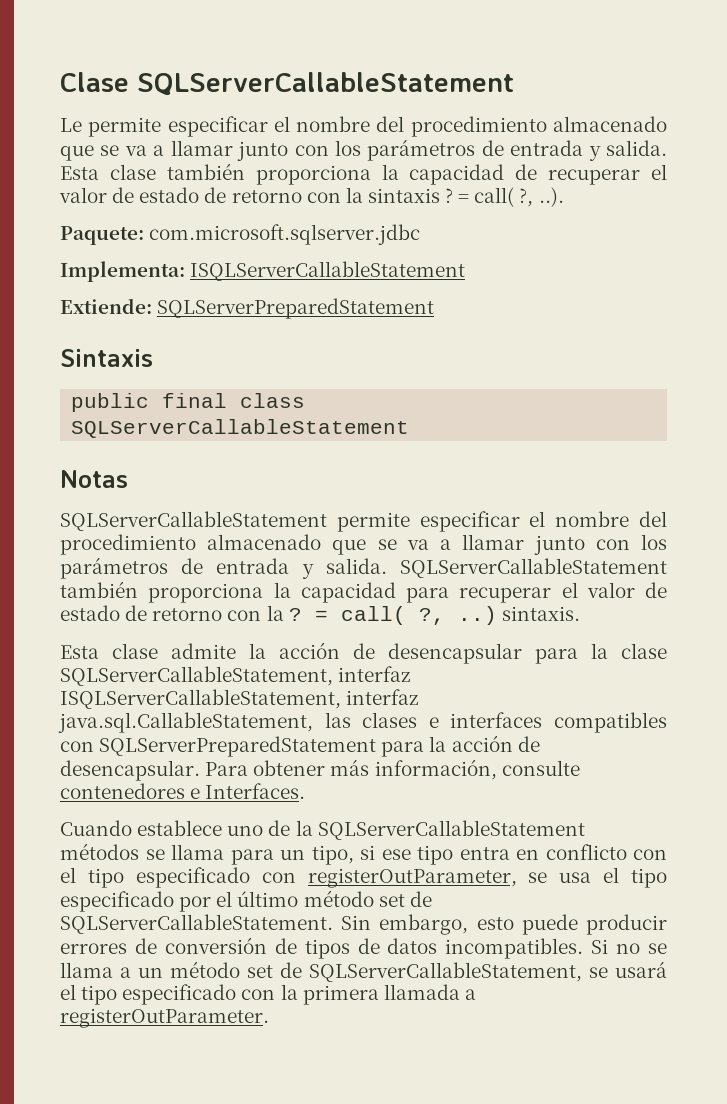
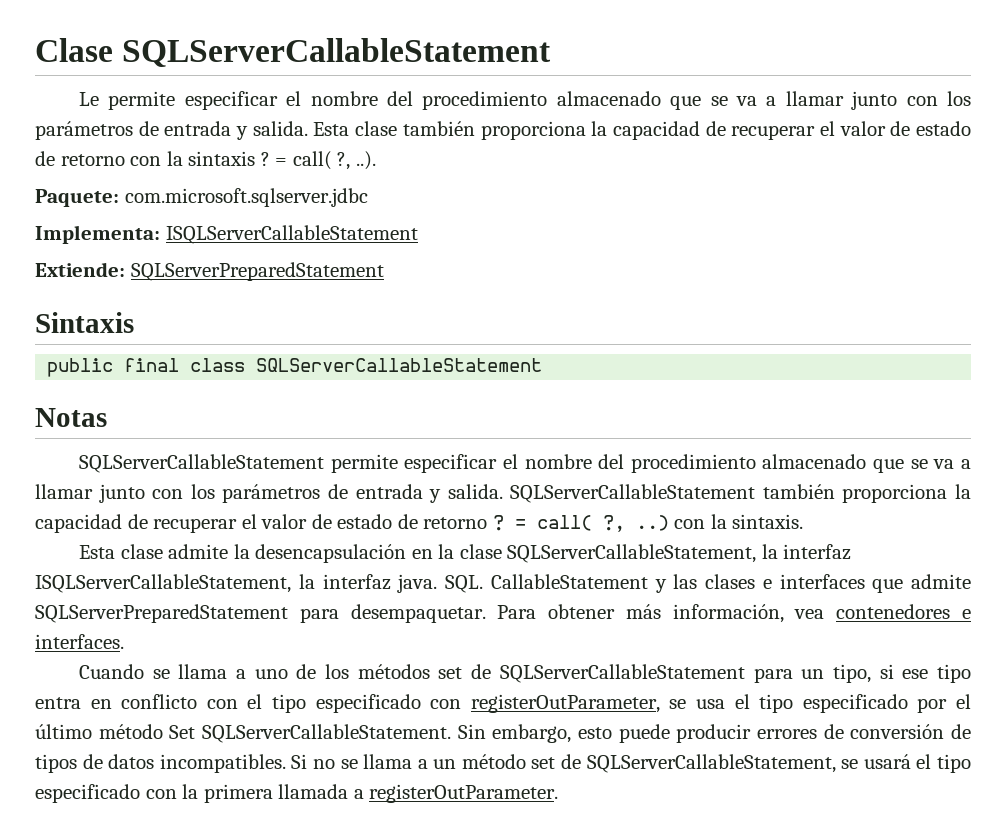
[406,582,667,603] [60,605,284,621] para recuperar el valor de estado de retorno con la -> [127,514,488,533] de recuperar el valor de estado de retorno
(497, 615) none -> [674,514,727,529] con la
[279,642,578,664] acción de desencapsular para -> [255,544,433,563] desencapsulación en
(333, 676) none -> [761,544,778,559] la
[346,689,419,705] [58,712,668,733] [60,735,540,757] [60,760,200,781] interfaz java.sql.CallableStatement, las clases e interfaces compatibles con SQLServerPreparedStatement para la acción de desencapsular. -> [298,574,971,593] [35,604,486,623] la interfaz java. SQL. CallableStatement y las clases e interfaces que admite SQLServerPreparedStatement para desempaquetar.
[501,760,580,776] consulte -> [794,609,825,619] vea
[205,783,306,799] Interfaces. -> [35,634,124,649] interfaces.
[137,820,585,840] [60,843,224,860] establece uno de la SQLServerCallableStatement métodos se llama -> [152,664,745,683] se llama a uno de los métodos set de SQLServerCallableStatement
[378,891,432,907] set de -> [169,725,196,739] Set

